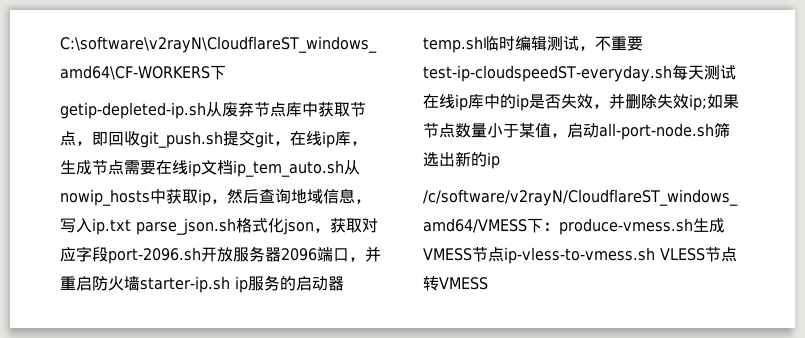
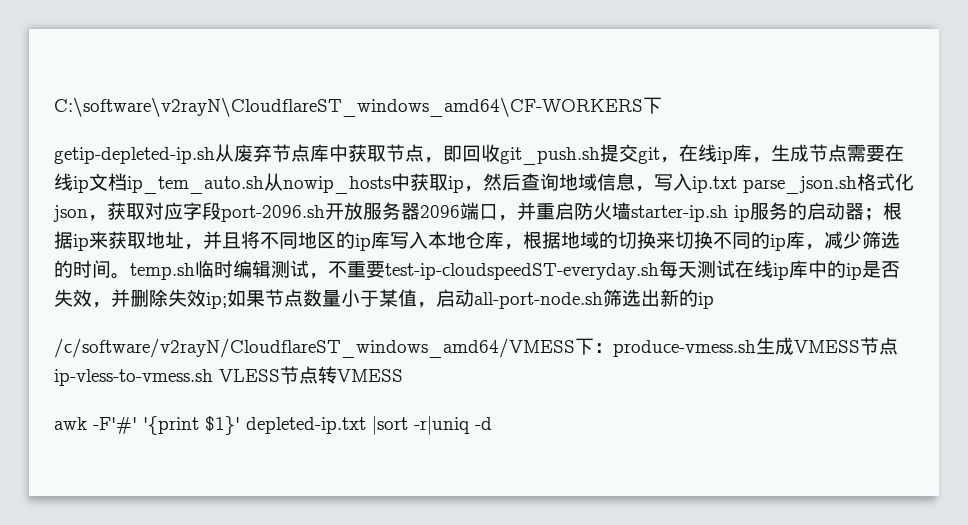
(344, 283) none -> [864,202,902,221] [54,231,900,251] [54,260,130,279] ；根据ip来获取地址，并且将不同地区的ip库写入本地仓库，根据地域的切换来切换不同的ip库，减少筛选的时间。
(488, 283) none -> [54,415,492,435] // awk -F'#' '{print $1}' depleted-ip.txt |sort -r|uniq -d

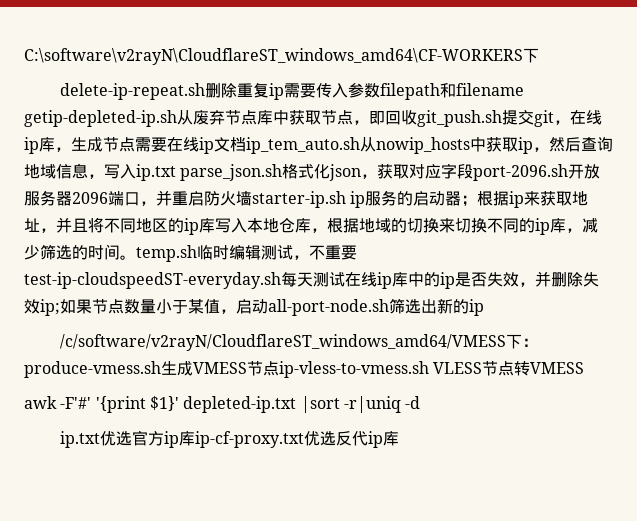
(662, 105) none -> [59,83,524,100] delete-ip-repeat.sh删除重复ip需要传入参数filepath和filename
(492, 423) none -> [59,430,399,448] // ip.txt优选官方ip库ip-cf-proxy.txt优选反代ip库

